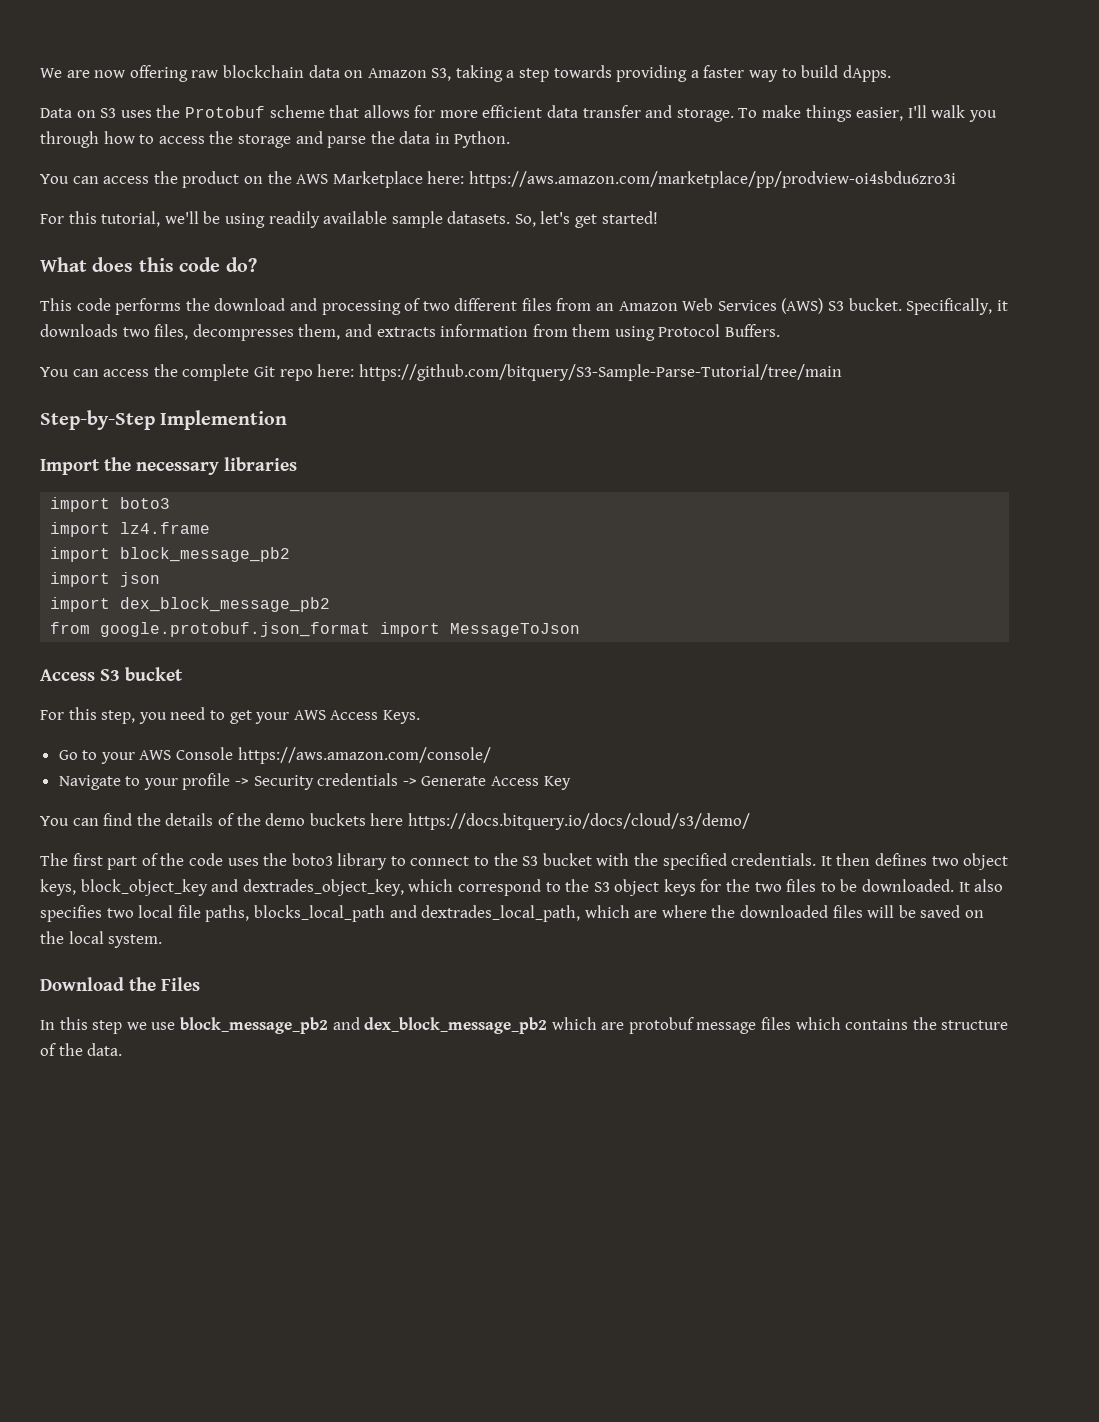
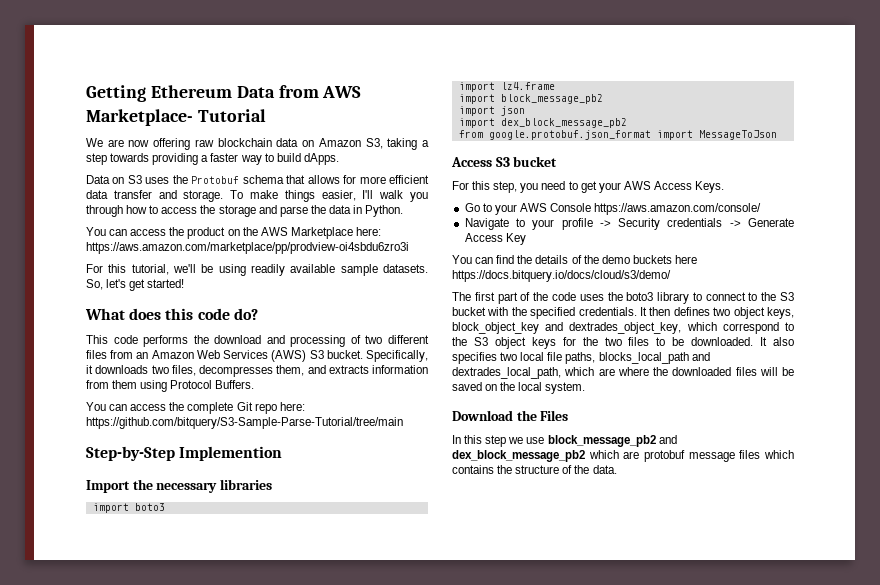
(40, 73) none -> [86,85,362,102] [86,109,266,126] Getting Ethereum Data from AWS Marketplace- Tutorial //
[269,105,325,118] scheme -> [242,175,284,184] schema

